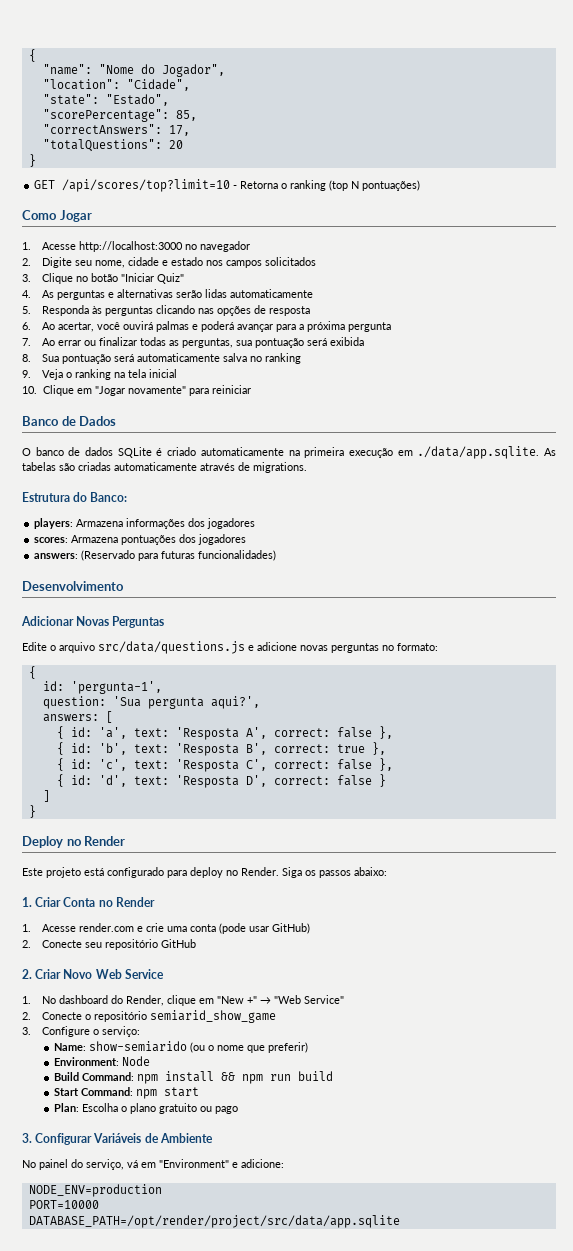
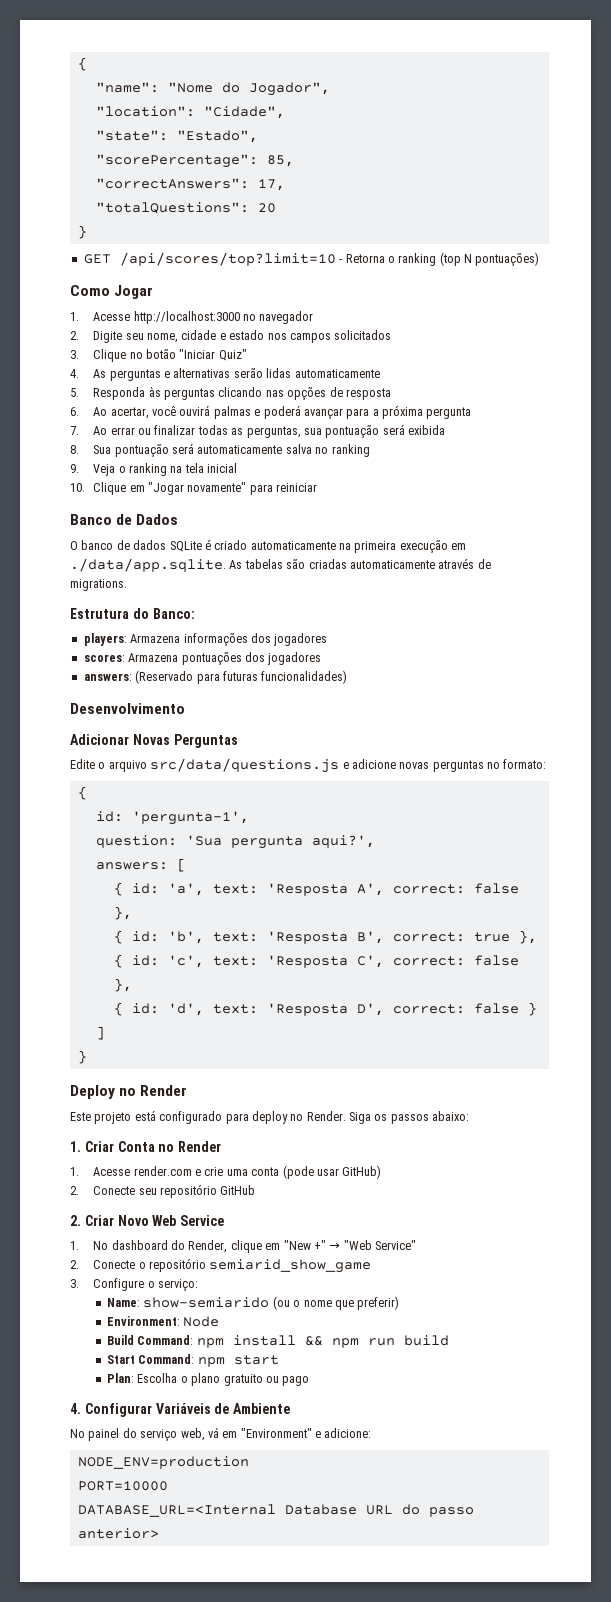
[22,1133,32,1143] 3. -> [70,1403,81,1414] 4.
[86,1159,124,1170] serviço, -> [140,1428,205,1441] serviço web,
[28,1215,400,1228] DATABASE_PATH=/opt/render/project/src/data/app.sqlite -> [77,1504,474,1517] [77,1528,159,1539] DATABASE_URL=<Internal Database URL do passo anterior>

